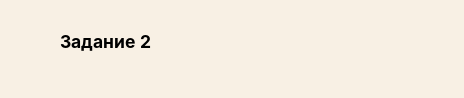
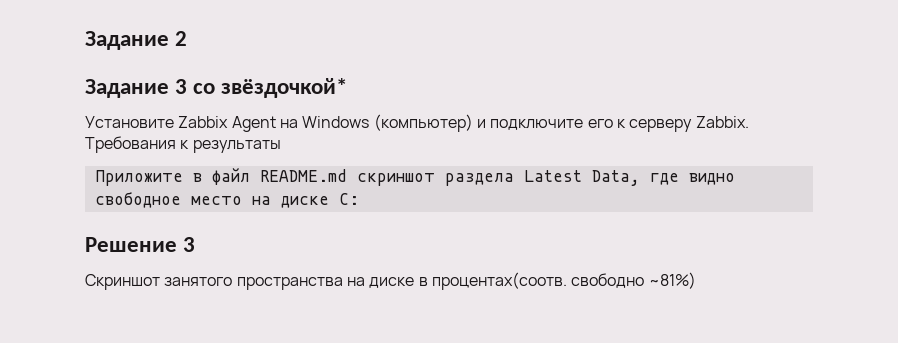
(151, 41) none -> [85,78,348,98] [85,114,749,132] [85,136,281,153] [94,168,735,186] [94,192,359,208] [85,237,196,252] [85,272,696,290] // Задание 3 со звёздочкой* // Установите Zabbix Agent на Windows (компьютер) и подключите его к серверу Zabbix. Требования к результаты // Приложите в файл README.md скриншот раздела Latest Data, где видно свободное место на диске C: // Решение 3 // Скриншот занятого пространства на диске в процентах(соотв. свободно ~81%)

